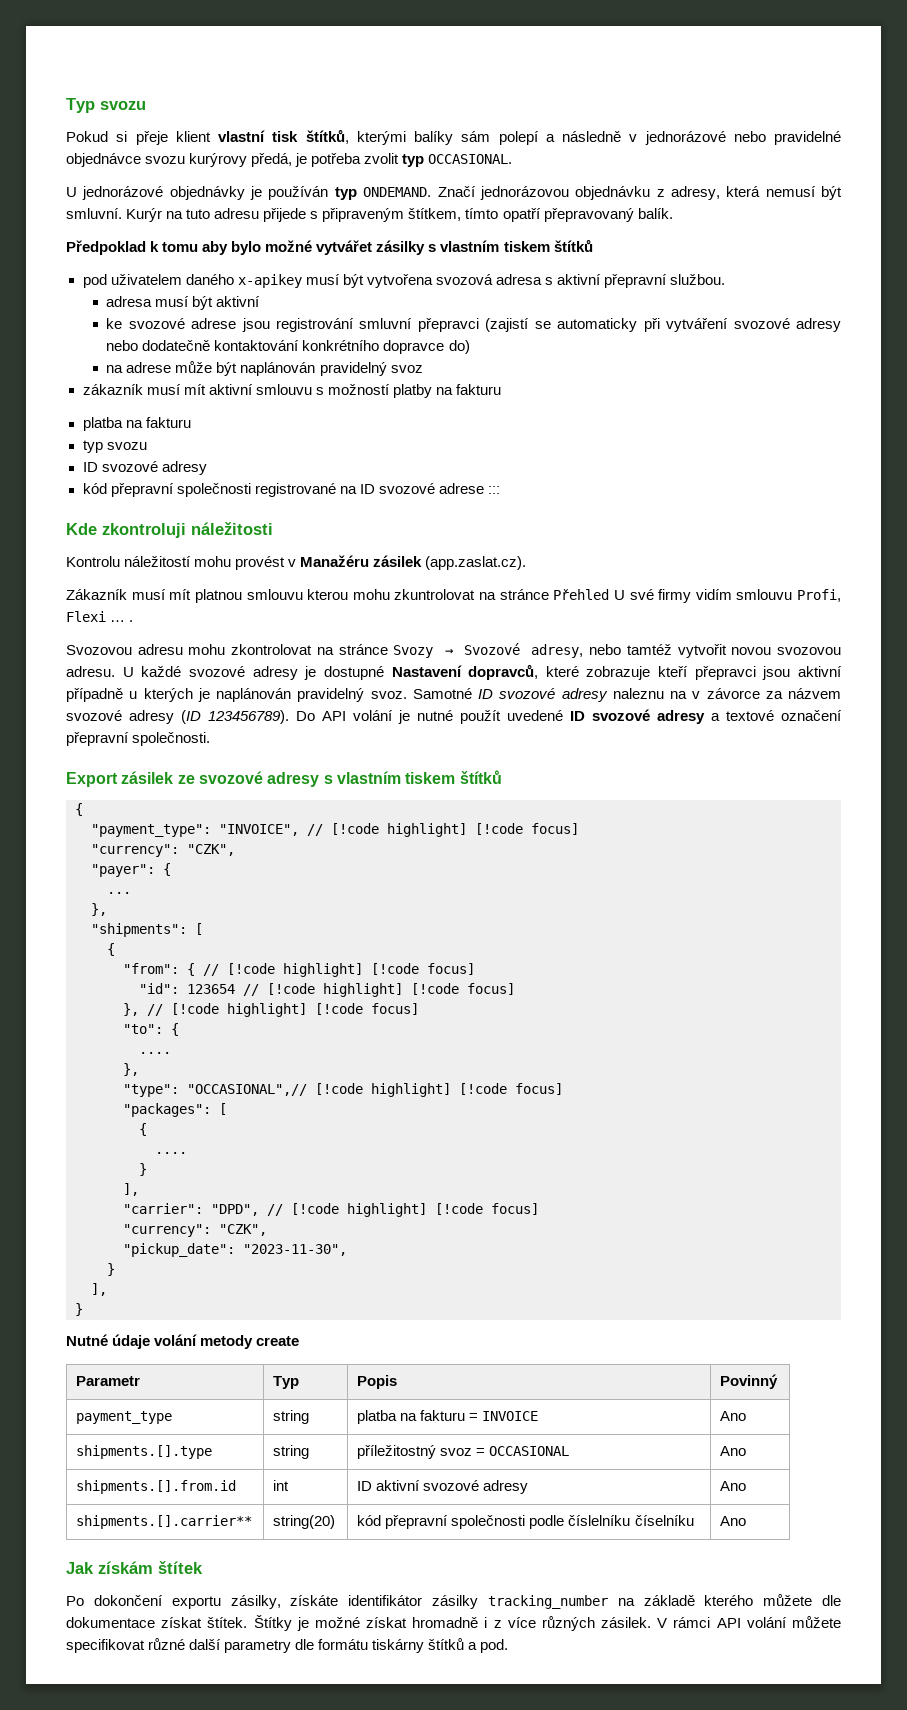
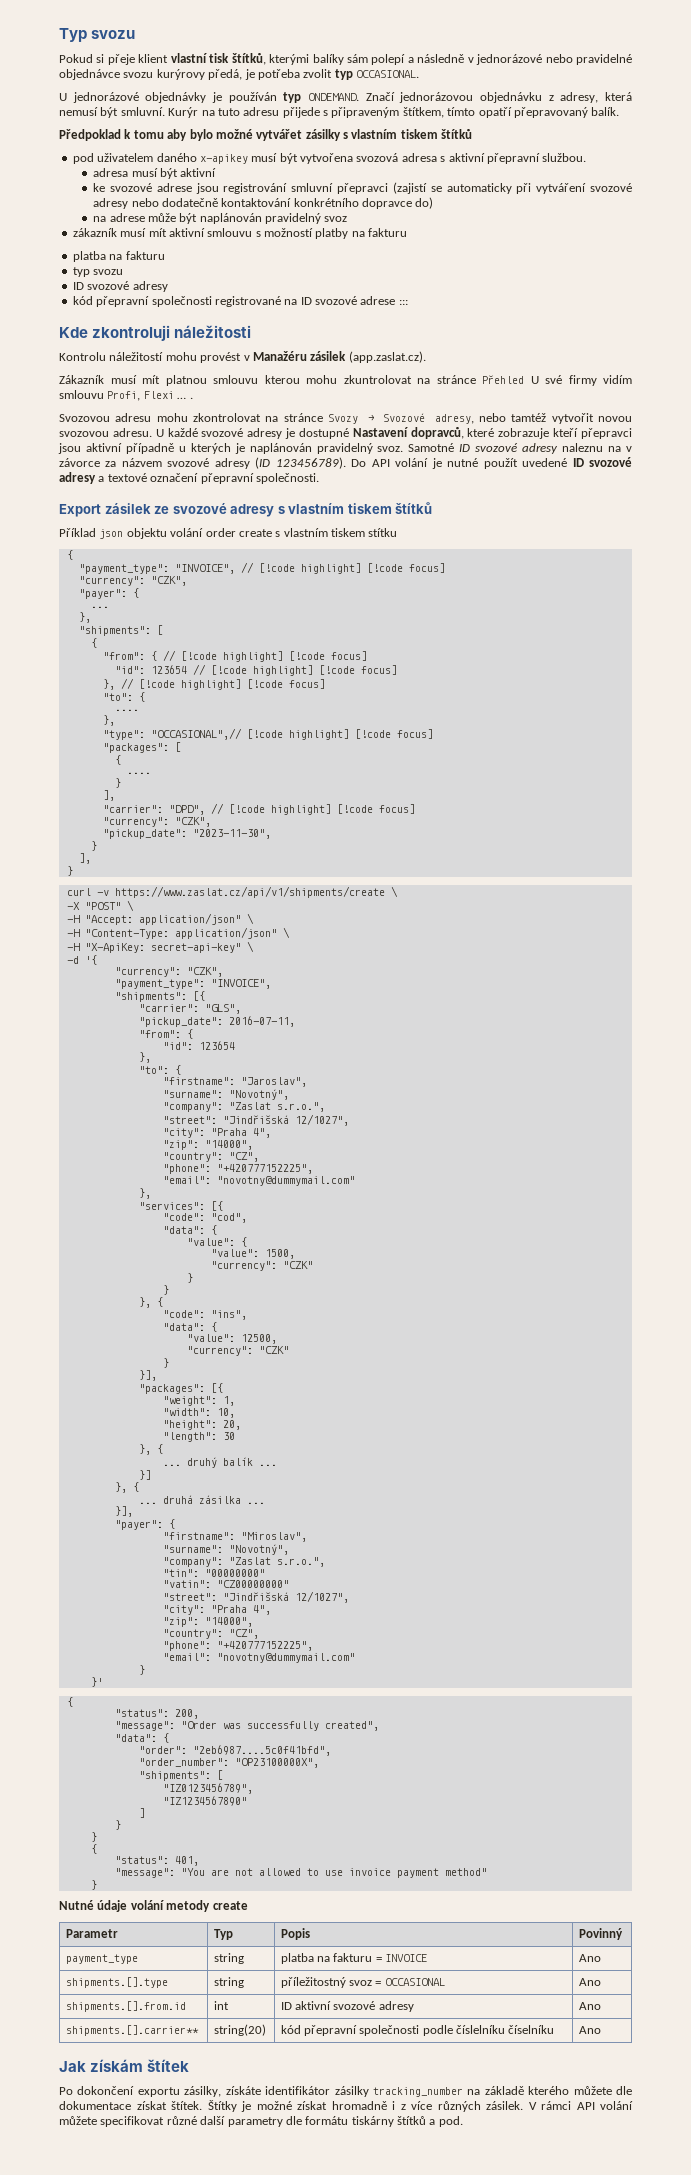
(502, 777) none -> [59,528,398,539] // Příklad json objektu volání order create s vlastním tiskem stítku
(83, 1309) none -> [66,886,398,898] [66,900,134,911] [66,913,254,925] [66,927,290,939] [66,941,254,953] [66,955,97,965] [114,967,223,977] [114,979,271,989] [114,991,205,1002] [138,1004,241,1014] [138,1016,295,1027] [138,1029,193,1039] [162,1041,235,1050] [138,1052,151,1063] [138,1065,181,1075] [162,1077,307,1087] [162,1089,289,1100] [162,1102,325,1112] [162,1114,349,1126] [162,1128,271,1138] [162,1140,253,1150] [162,1152,259,1162] [162,1164,313,1174] [162,1176,355,1186] [138,1188,151,1199] [138,1201,223,1211] [162,1213,247,1223] [162,1225,217,1235] [186,1237,247,1247] [210,1249,295,1259] [210,1261,313,1271] [186,1273,193,1283] [162,1285,169,1295] [138,1297,163,1308] [162,1310,247,1320] [162,1322,217,1332] [186,1334,277,1344] [186,1346,289,1356] [162,1358,169,1368] [138,1370,157,1381] [138,1383,223,1394] [162,1396,235,1406] [162,1408,235,1418] [162,1420,241,1430] [162,1432,235,1442] [138,1444,163,1455] [162,1457,277,1468] [138,1470,151,1480] [114,1482,139,1493] [138,1495,265,1504] [114,1506,133,1517] [114,1519,175,1530] [162,1532,307,1542] [162,1544,289,1555] [162,1557,325,1567] [162,1569,265,1577] [162,1580,289,1588] [162,1591,349,1603] [162,1605,271,1615] [162,1617,253,1627] [162,1629,259,1639] [162,1641,313,1651] [162,1653,355,1663] [138,1665,145,1675] [90,1677,103,1687] [66,1697,73,1707] [114,1709,199,1719] [114,1721,379,1731] [114,1733,169,1743] [138,1745,331,1756] [138,1758,319,1768] [138,1770,223,1781] [162,1783,253,1794] [162,1796,247,1806] [138,1808,145,1818] [114,1820,121,1830] [90,1832,97,1842] [90,1844,97,1854] [114,1856,199,1866] [114,1868,487,1878] [90,1880,97,1890] // curl -v https://www.zaslat.cz/api/v1/shipments/create \ // -X "POST" \ // -H "Accept: application/json" \ // -H "Content-Type: application/json" \ // -H "X-ApiKey: secret-api-key" \ // -d '{ // "currency": "CZK", // "payment_type": "INVOICE", // "shipments": [{ // "carrier": "GLS", // "pickup_date": 2016-07-11, // "from": { // "id": 123654 // }, // "to": { // "firstname": "Jaroslav", // "surname": "Novotný", // "company": "Zaslat s.r.o.", // "street": "Jindřišská 12/1027", // "city": "Praha 4", // "zip": "14000", // "country": "CZ", // "phone": "+420777152225", // "email": "novotny@dummymail.com" // }, // "services": [{ // "code": "cod", // "data": { // "value": { // "value": 1500, // "currency": "CZK" // } // } // }, { // "code": "ins", // "data": { // "value": 12500, // "currency": "CZK" // } // }], // "packages": [{ // "weight": 1, // "width": 10, // "height": 20, // "length": 30 // }, { // ... druhý balík ... // }] // }, { // ... druhá zásilka ... // }], // "payer": { // "firstname": "Miroslav", // "surname": "Novotný", // "company": "Zaslat s.r.o.", // "tin": "00000000" // "vatin": "CZ00000000" // "street": "Jindřišská 12/1027", // "city": "Praha 4", // "zip": "14000", // "country": "CZ", // "phone": "+420777152225", // "email": "novotny@dummymail.com" // } // }' // { // "status": 200, // "message": "Order was successfully created", // "data": { // "order": "2eb6987....5c0f41bfd", // "order_number": "OP23100000X", // "shipments": [ // "IZ0123456789", // "IZ1234567890" // ] // } // } // { // "status": 401, // "message": "You are not allowed to use invoice payment method" // }

